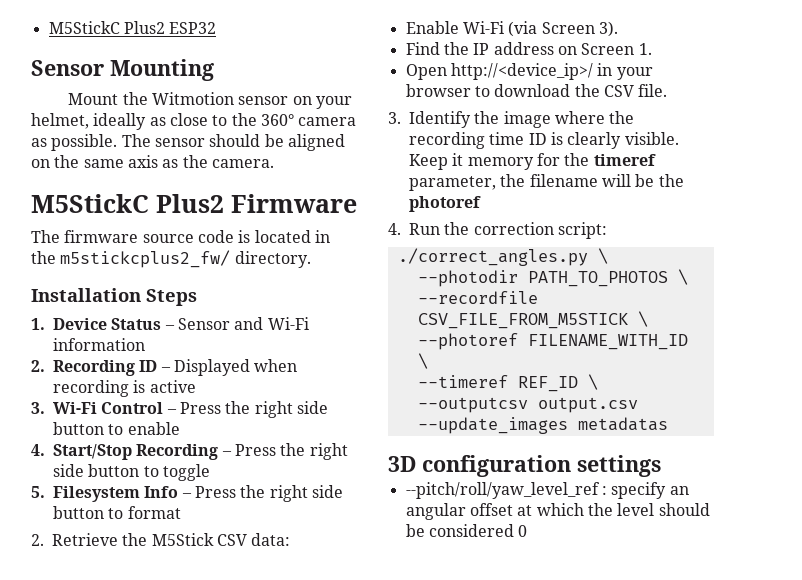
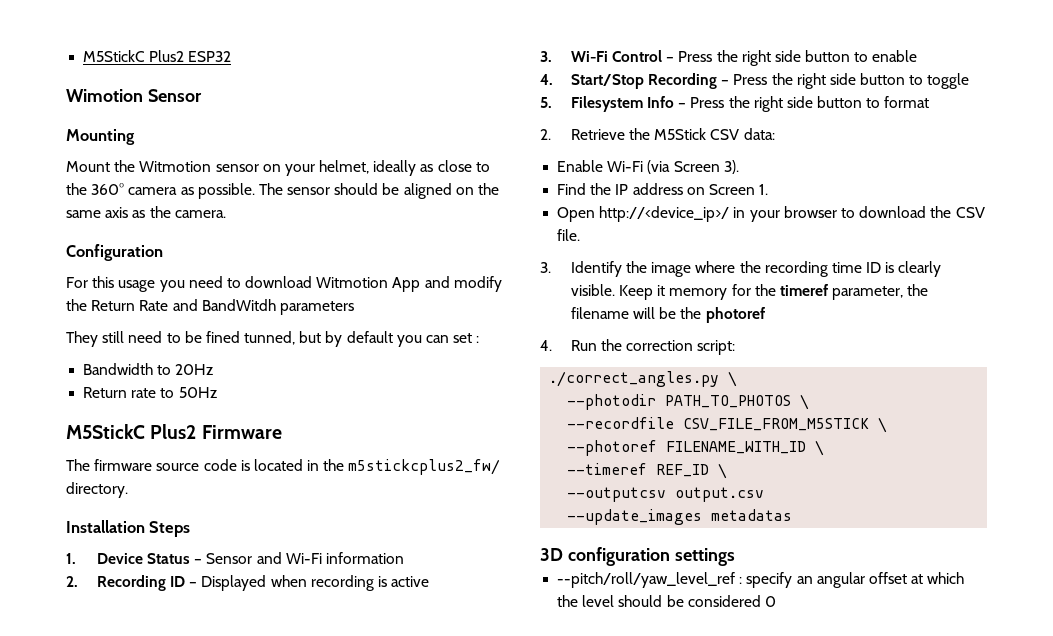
[31,60,104,76] Sensor -> [66,89,202,102] Wimotion Sensor //
(274, 163) none -> [66,244,163,261] [66,276,502,292] [66,299,354,315] [66,331,480,347] [83,363,214,375] [83,387,217,398] // Configuration // For this usage you need to download Witmotion App and modify the Return Rate and BandWitdh parameters // They still need to be fined tunned, but by default you can set : // Bandwidth to 20Hz // Return rate to 50Hz

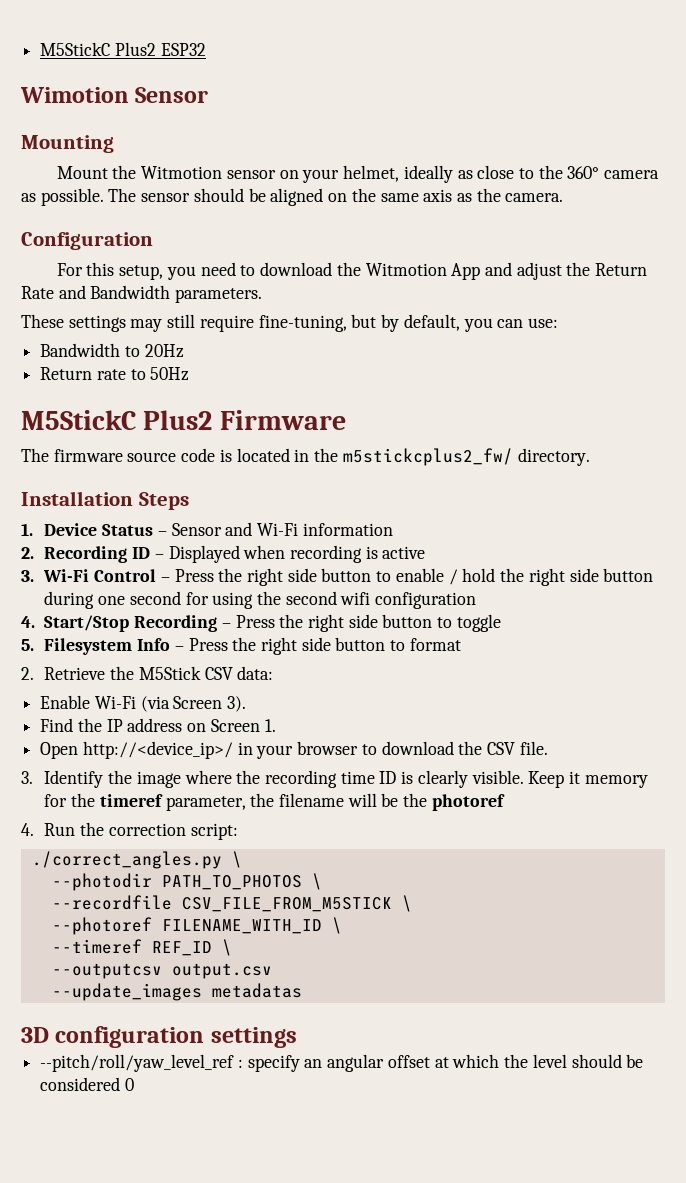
[118,280,156,292] usage -> [119,265,164,280] setup,
(313, 282) none -> [336,262,361,276] the
[453,276,502,292] modify -> [516,262,562,280] adjust
[201,299,354,315] [66,331,296,347] BandWitdh parameters // They still need to be fined tunned, -> [90,285,263,303] [21,314,347,332] Bandwidth parameters. // These settings may still require fine-tuning,
[346,331,393,343] default -> [403,314,460,331] default,
[453,333,480,343] set : -> [527,318,558,328] use:
(918, 56) none -> [448,568,654,586] [44,591,477,609] / hold the right side button during one second for using the second wifi configuration

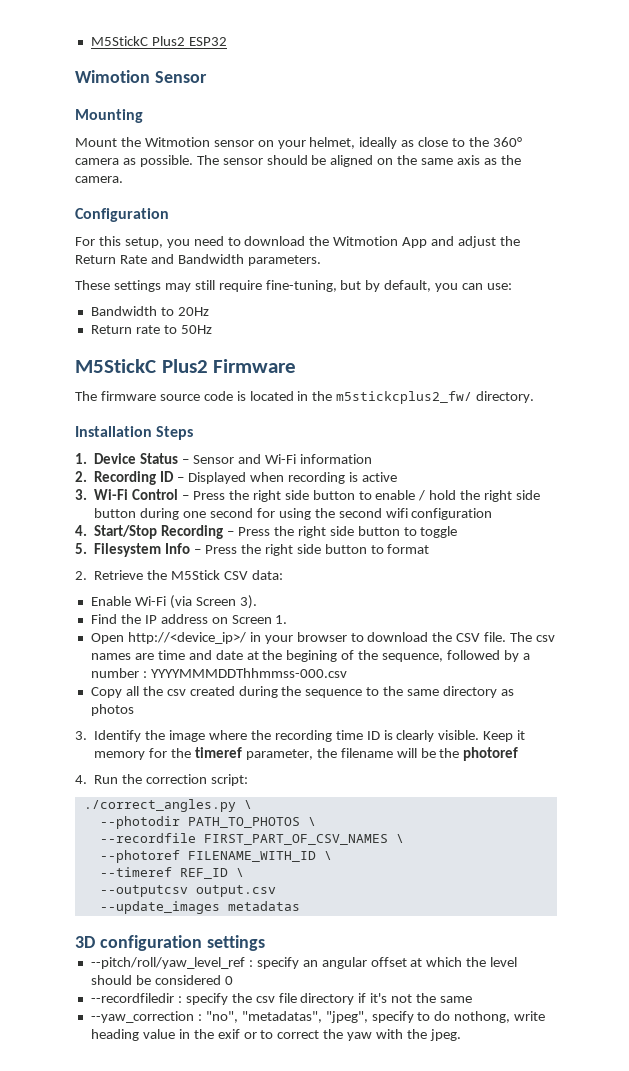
(548, 748) none -> [510,632,556,642] [90,650,530,662] [90,668,347,678] [90,686,514,698] [90,704,134,716] The csv names are time and date at the begining of the sequence, followed by a number : YYYYMMMDDThhmmss-000.csv // Copy all the csv created during the sequence to the same directory as photos
[181,897,392,912] CSV_FILE_FROM_M5STICK -> [203,834,388,845] FIRST_PART_OF_CSV_NAMES
(134, 1084) none -> [90,993,473,1005] [90,1011,546,1023] [90,1029,461,1041] // --recordfiledir : specify the csv file directory if it's not the same // --yaw_correction : "no", "metadatas", "jpeg", specify to do nothong, write heading value in the exif or to correct the yaw with the jpeg.

